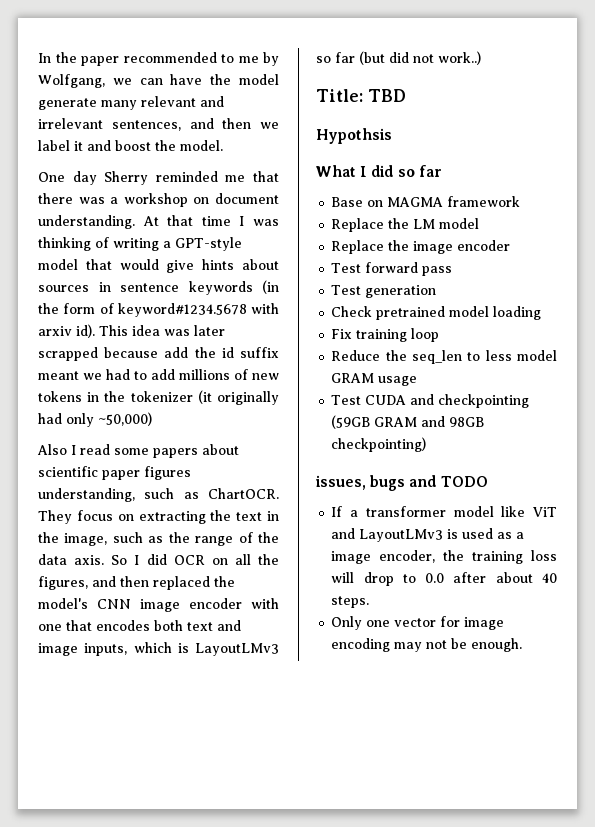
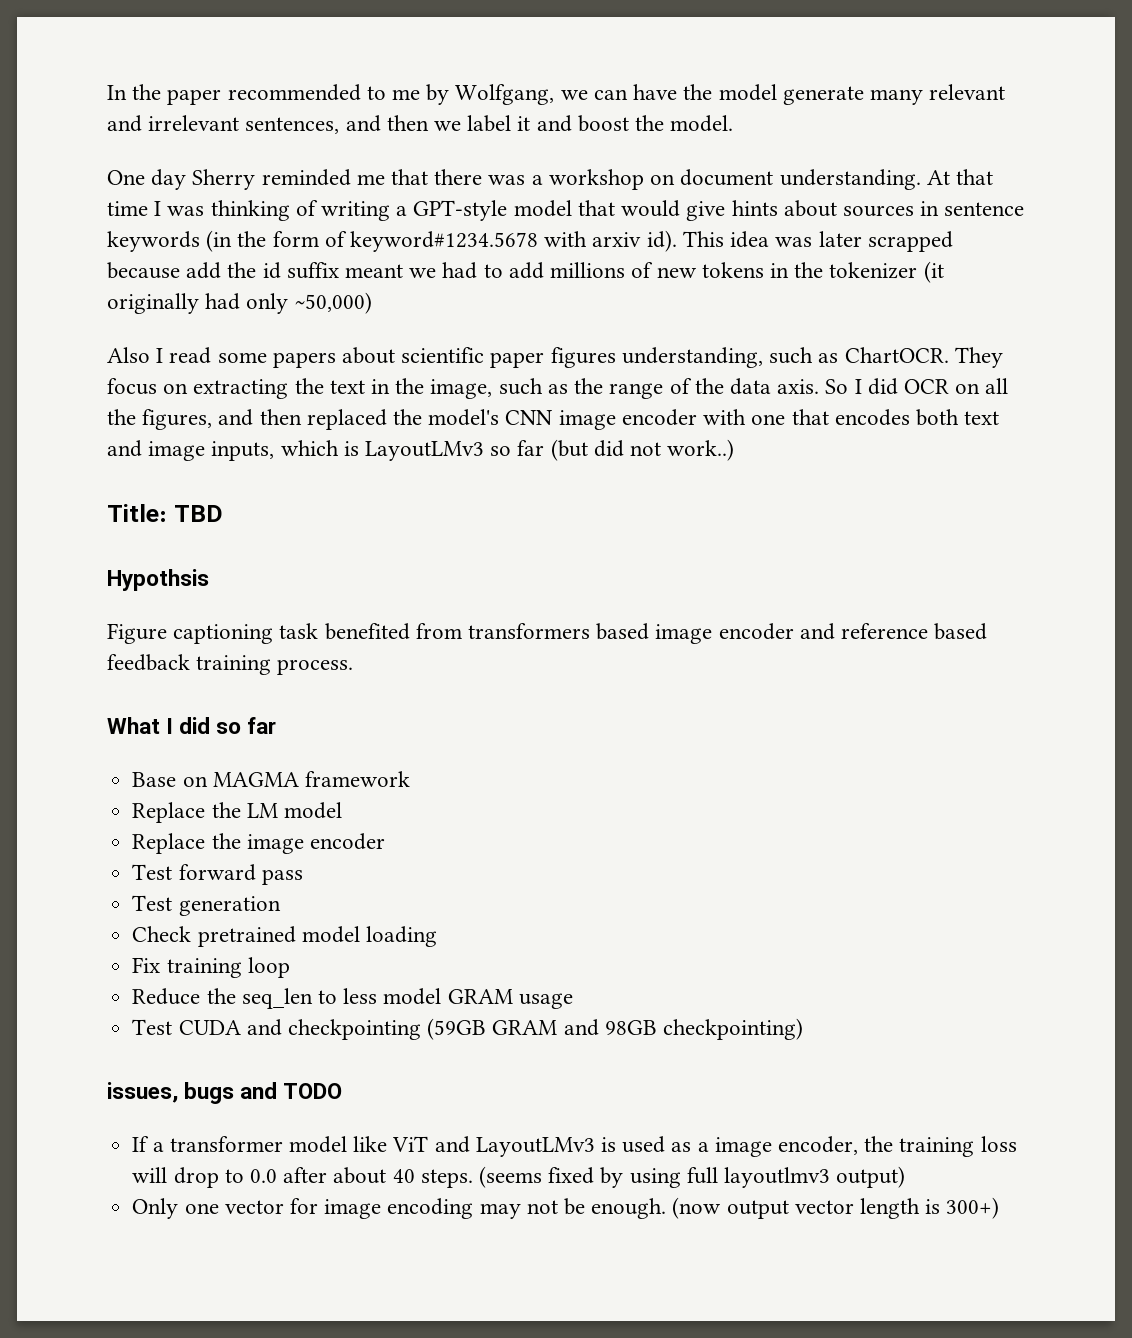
(392, 136) none -> [107,623,988,644] [107,654,354,675] // Figure captioning task benefited from transformers based image encoder and reference based feedback training process.
(370, 602) none -> [478,1166,906,1188] (seems fixed by using full layoutlmv3 output)
(523, 645) none -> [672,1197,1000,1219] (now output vector length is 300+)

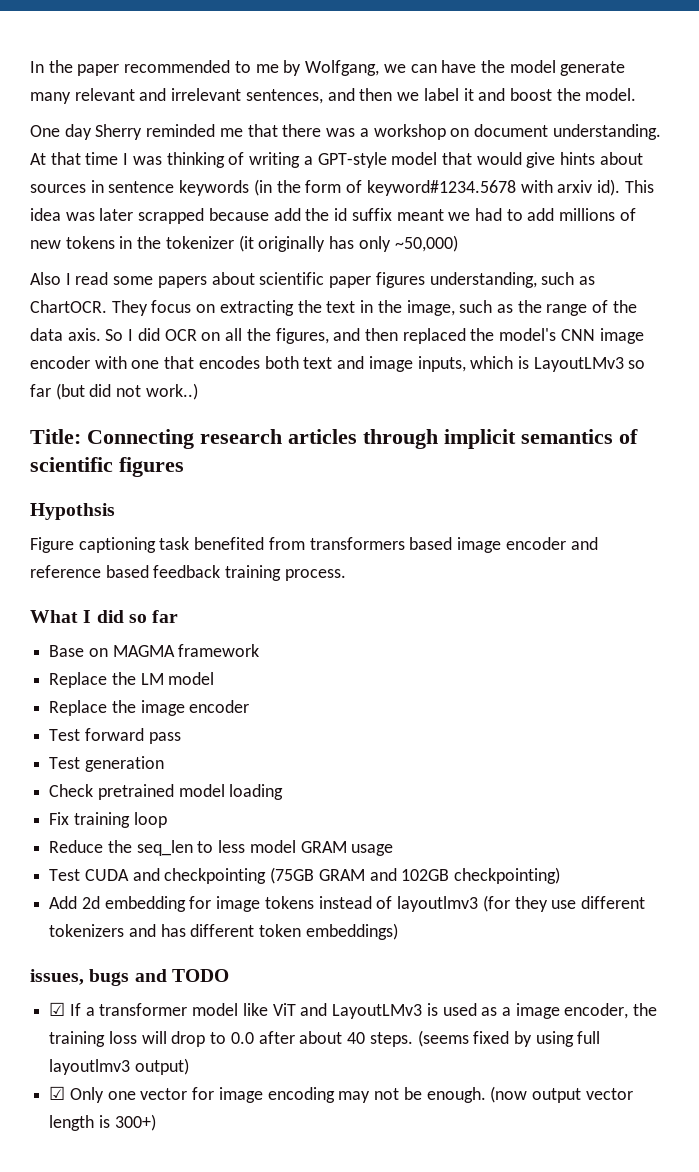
[205,293,241,310] had -> [329,236,355,249] has
[173,505,223,522] TBD -> [87,429,638,449] [30,457,184,477] Connecting research articles through implicit semantics of scientific figures
[427,1018,487,1040] (59GB -> [270,867,315,884] (75GB
[604,1020,657,1035] 98GB -> [401,869,450,881] 102GB
(803, 1029) none -> [49,895,645,912] [49,923,398,940] // Add 2d embedding for image tokens instead of layoutlmv3 (for they use different tokenizers and has different token embeddings)
(343, 1091) none -> [49,1002,66,1016] ☑
(906, 1177) none -> [49,1086,66,1100] ☑

